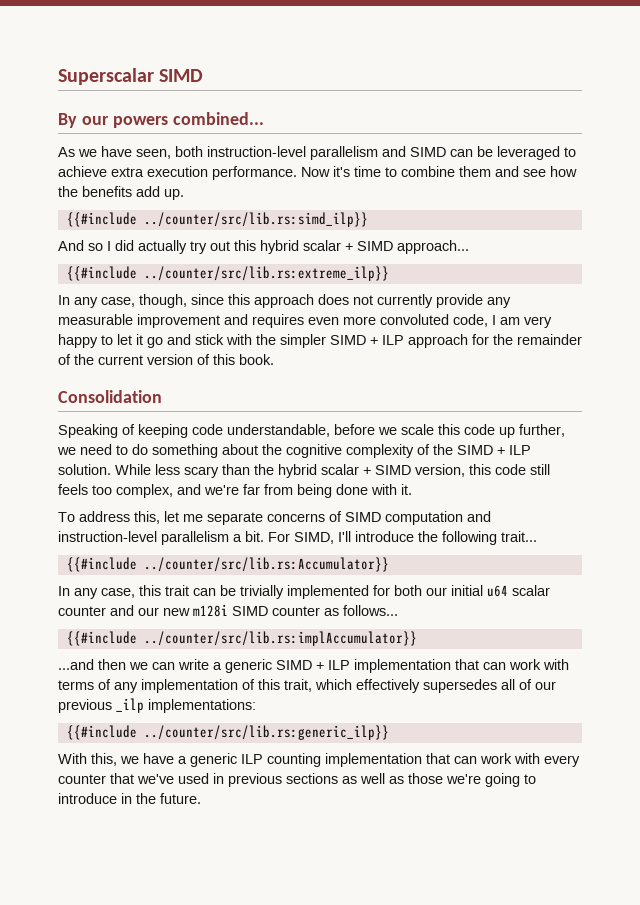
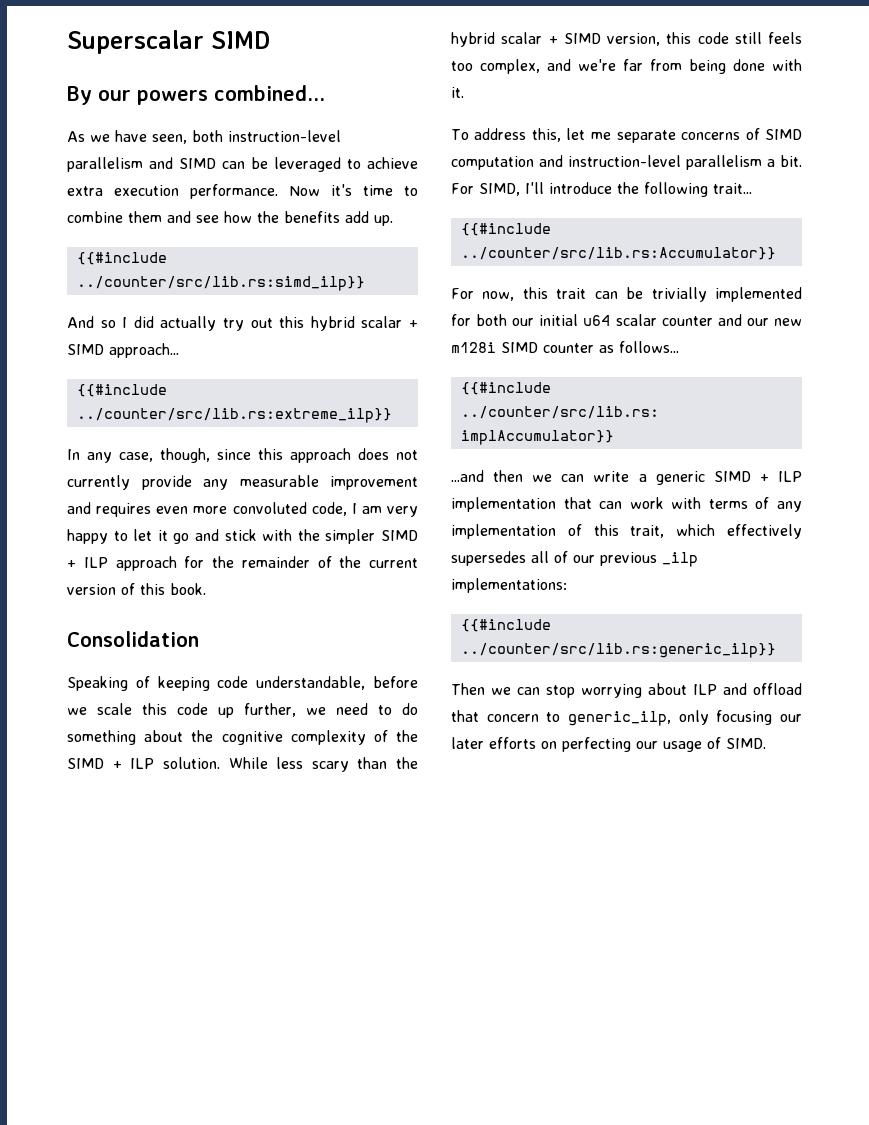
[58,586,135,599] In any case, -> [451,288,515,301] For now,
[58,753,580,767] [58,773,536,787] [58,793,201,804] With this, we have a generic ILP counting implementation that can work with every counter that we've used in previous sections as well as those we're going to introduce in the future. -> [451,683,802,698] [451,710,802,726] [451,737,766,752] Then we can stop worrying about ILP and offload that concern to generic_ilp, only focusing our later efforts on perfecting our usage of SIMD.

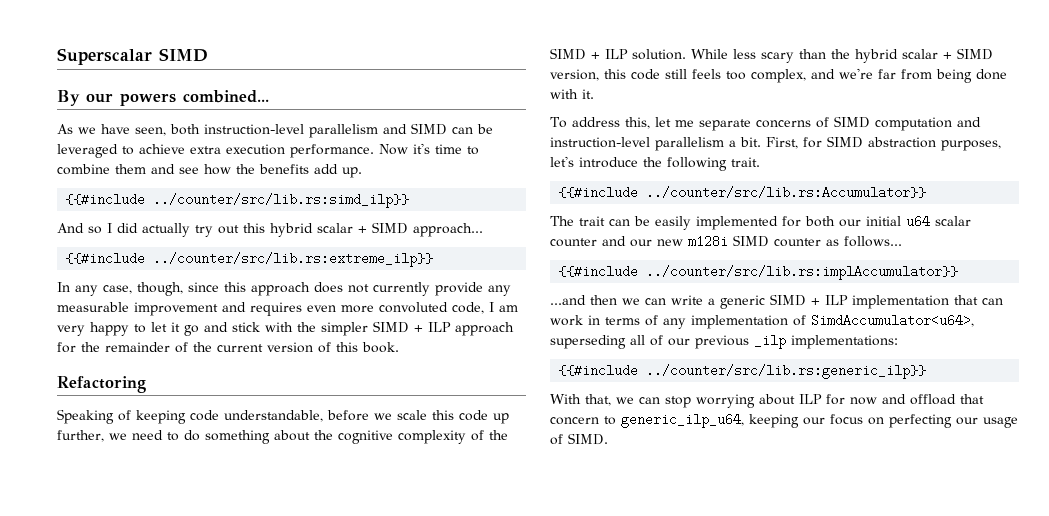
[67,631,199,647] Consolidation -> [57,376,146,393] Refactoring
[451,182,544,196] For SIMD, I'll -> [766,136,1001,151] [550,156,574,167] First, for SIMD abstraction purposes, let's
[713,183,752,194] trait... -> [731,157,760,167] trait.
[451,287,548,301] For now, this -> [550,216,574,226] The
[651,287,707,302] trivially -> [655,216,691,230] easily
[671,497,702,509] with -> [588,315,600,325] in
[593,524,802,539] [451,551,526,566] this trait, which effectively supersedes -> [811,314,974,327] [550,335,626,349] SimdAccumulator<u64>, superseding
[451,683,485,695] Then -> [550,394,611,406] With that,
(717, 689) none -> [826,394,877,405] for now
[568,710,802,726] [451,737,536,749] generic_ilp, only focusing our later efforts -> [621,413,863,428] generic_ilp_u64, keeping our focus

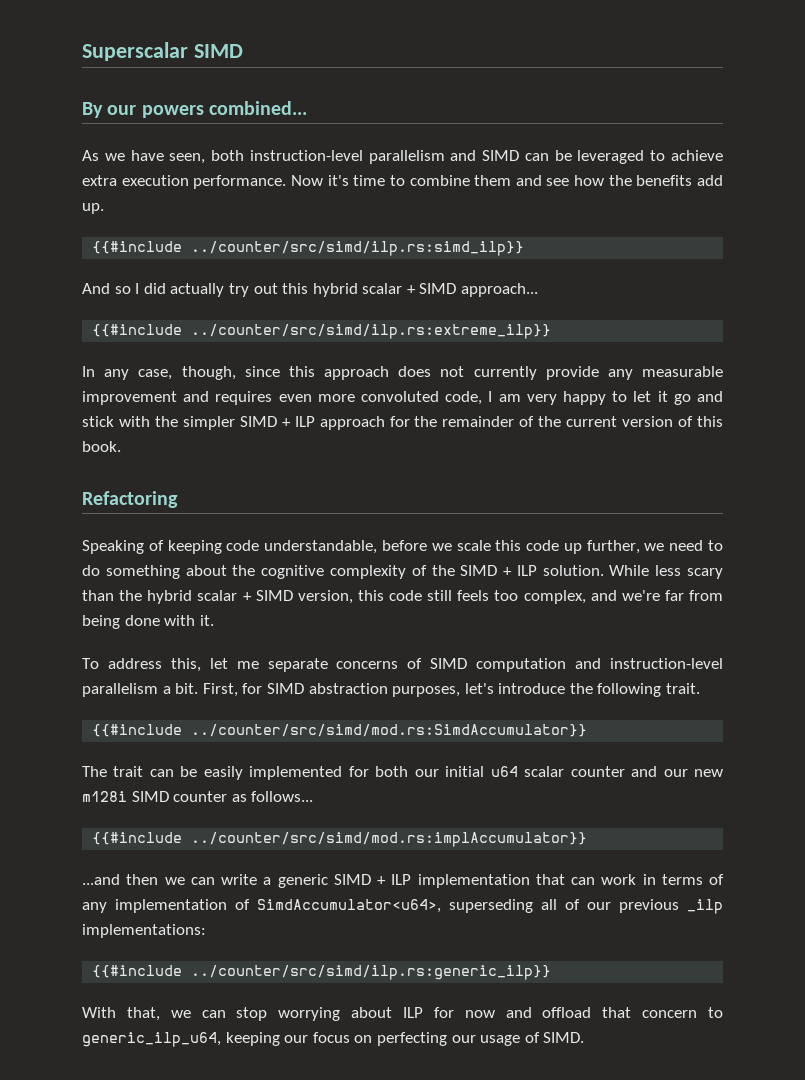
[153,193,410,208] ../counter/src/lib.rs:simd_ilp}} -> [191,241,525,256] ../counter/src/simd/ilp.rs:simd_ilp}}
[153,252,434,267] ../counter/src/lib.rs:extreme_ilp}} -> [191,324,552,339] ../counter/src/simd/ilp.rs:extreme_ilp}}
[646,186,927,199] ../counter/src/lib.rs:Accumulator}} -> [191,724,588,737] ../counter/src/simd/mod.rs:SimdAccumulator}}
[646,265,959,280] ../counter/src/lib.rs:implAccumulator}} -> [191,832,588,847] ../counter/src/simd/mod.rs:implAccumulator}}
[646,364,927,379] ../counter/src/lib.rs:generic_ilp}} -> [191,965,552,980] ../counter/src/simd/ilp.rs:generic_ilp}}

